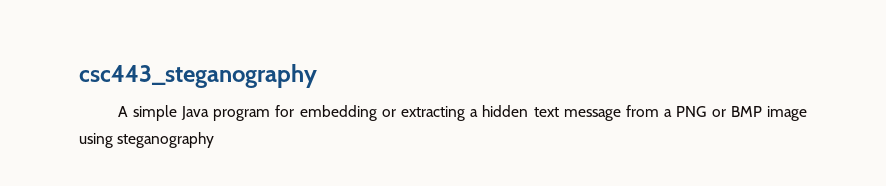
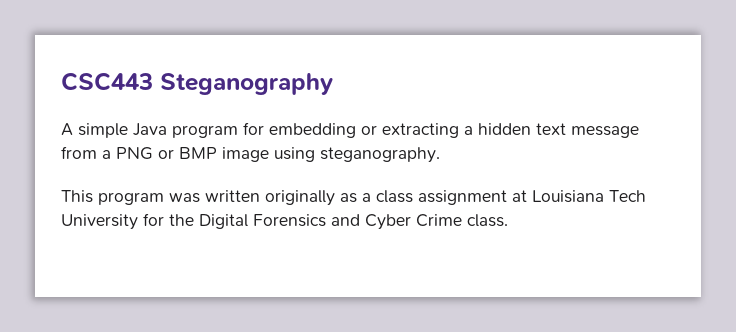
[79,64,317,88] csc443_steganography -> [61,72,333,95] CSC443 Steganography
[117,132,215,148] steganography -> [320,147,440,163] [61,190,646,206] [61,213,508,230] steganography. // This program was written originally as a class assignment at Louisiana Tech University for the Digital Forensics and Cyber Crime class.

